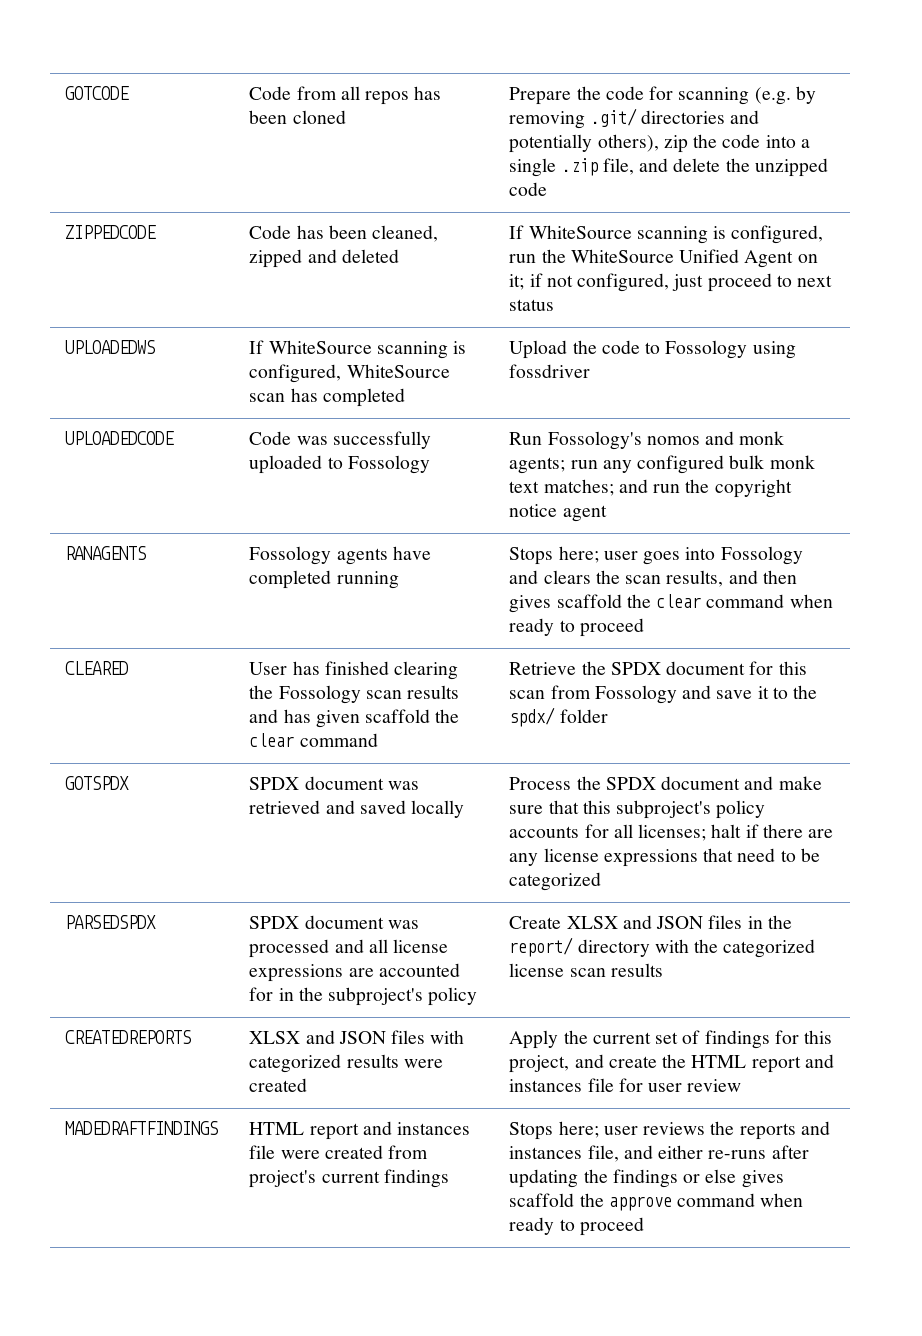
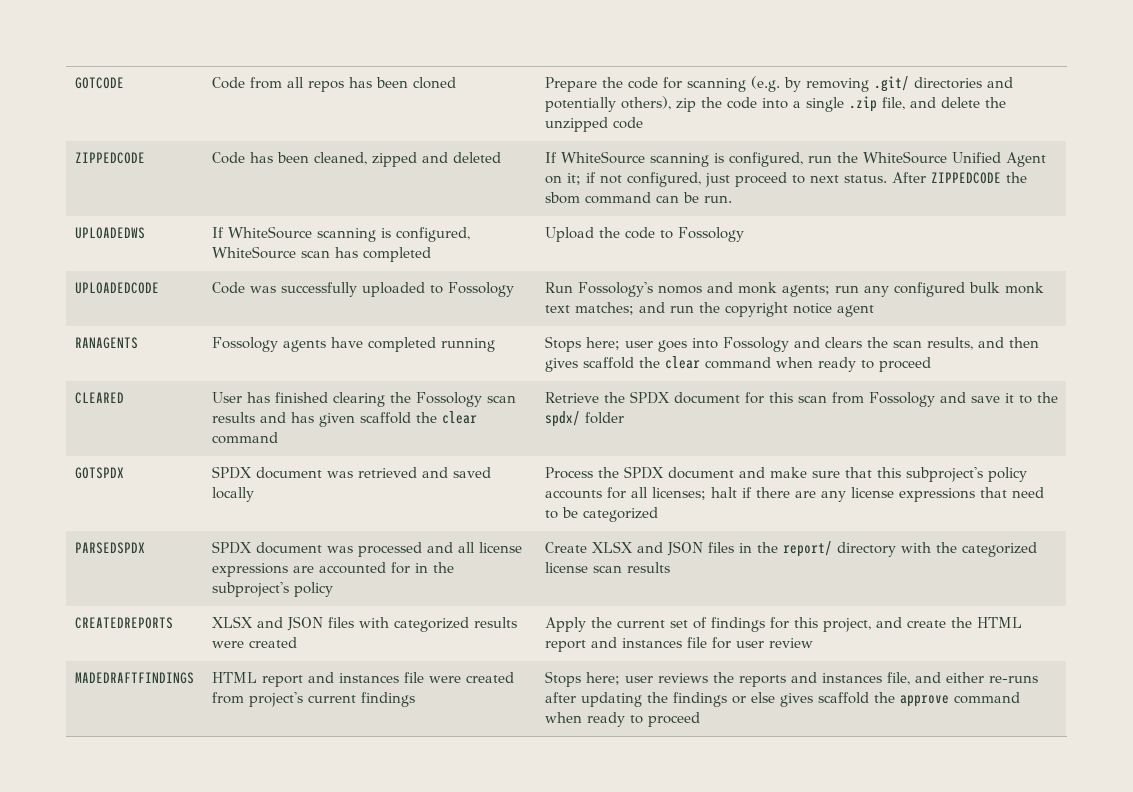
[509,299,555,311] status -> [843,172,1027,184] [544,192,732,204] status. After ZIPPEDCODE the sbom command can be run.
[752,341,796,359] [509,364,591,378] using fossdriver -> (744, 234) none

